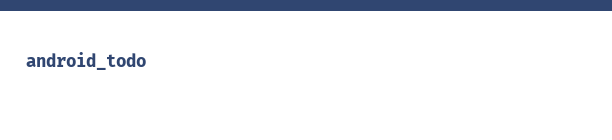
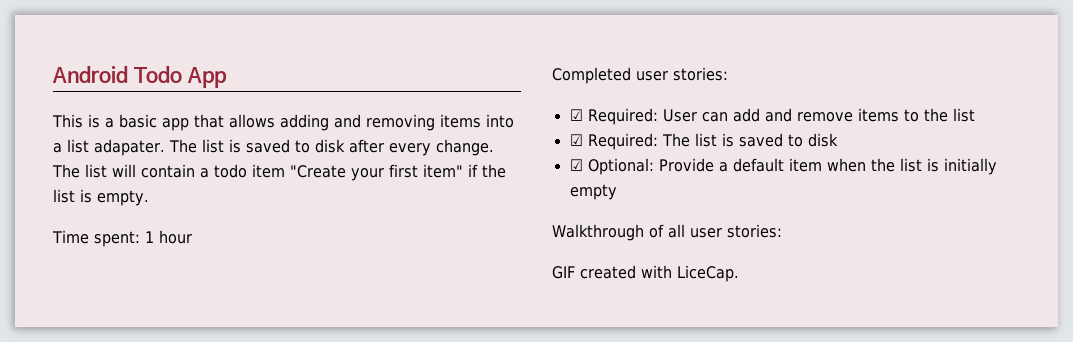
[26,52,146,70] android_todo -> [52,66,228,88] [52,114,514,131] [53,139,494,156] [52,164,506,181] [53,189,149,206] [52,230,192,247] [552,67,728,84] [569,108,975,125] [569,133,838,150] [569,158,997,175] [569,184,617,200] [552,224,782,241] [552,265,739,282] Android Todo App // This is a basic app that allows adding and removing items into a list adapater. The list is saved to disk after every change. The list will contain a todo item "Create your first item" if the list is empty. // Time spent: 1 hour // Completed user stories: // ☑ Required: User can add and remove items to the list // ☑ Required: The list is saved to disk // ☑ Optional: Provide a default item when the list is initially empty // Walkthrough of all user stories: // GIF created with LiceCap.

